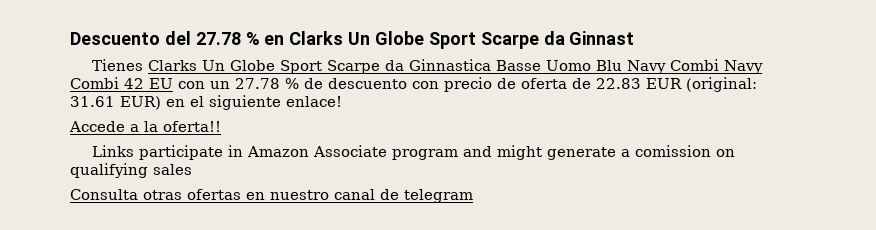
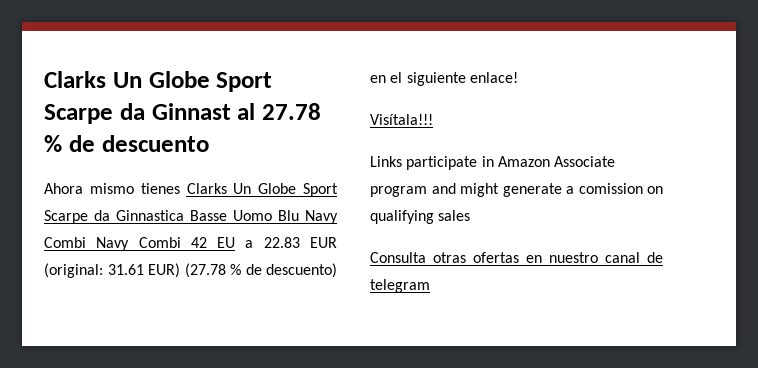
[70,31,285,45] Descuento del 27.78 % en -> (44, 79) none
[92,59,144,71] // Tienes -> [237,103,321,120] [44,135,209,152] [44,183,180,194] al 27.78 % de descuento // Ahora mismo tienes
[178,77,591,92] con un 27.78 % de descuento con precio de oferta de -> [245,240,254,248] a
(161, 103) none -> [184,263,337,278] (27.78 % de descuento)
[69,121,221,132] Accede a la oferta!! -> [370,114,433,125] Visítala!!!

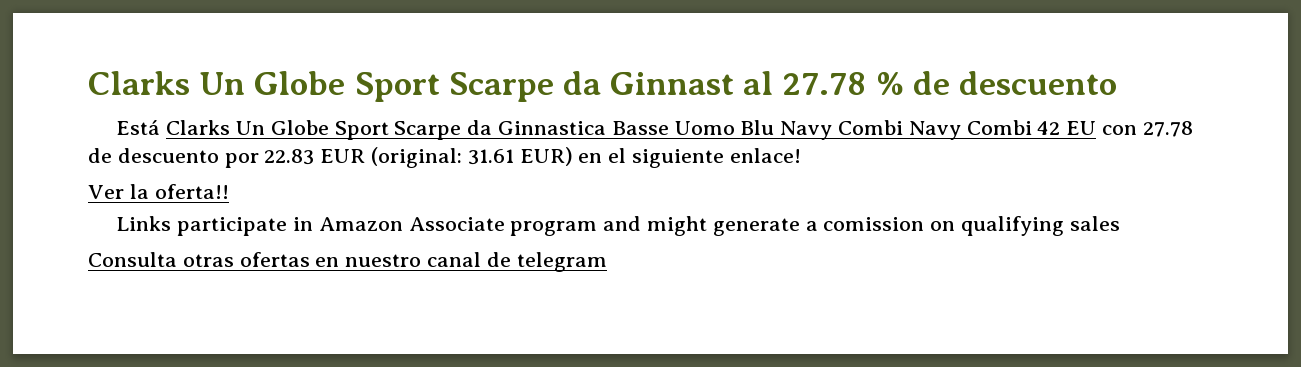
[44,183,180,194] Ahora mismo tienes -> [116,120,161,135] Está
[245,240,254,248] a -> [1101,121,1193,137] [88,148,259,168] con 27.78 de descuento por
[184,263,337,278] (27.78 % de descuento) -> (573, 156) none
[370,114,433,125] Visítala!!! -> [88,184,229,199] Ver la oferta!!

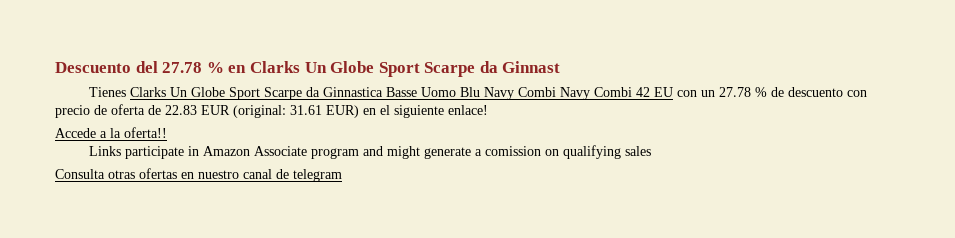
(88, 83) none -> [55,61,247,73] Descuento del 27.78 % en
[743,71,1117,95] [116,120,161,135] al 27.78 % de descuento // Está -> [89,87,127,97] // Tienes
[1142,121,1193,137] [88,148,259,168] 27.78 de descuento por -> [701,87,868,97] [55,104,161,118] un 27.78 % de descuento con precio de oferta de
[88,185,124,199] Ver -> [55,128,107,138] Accede a

